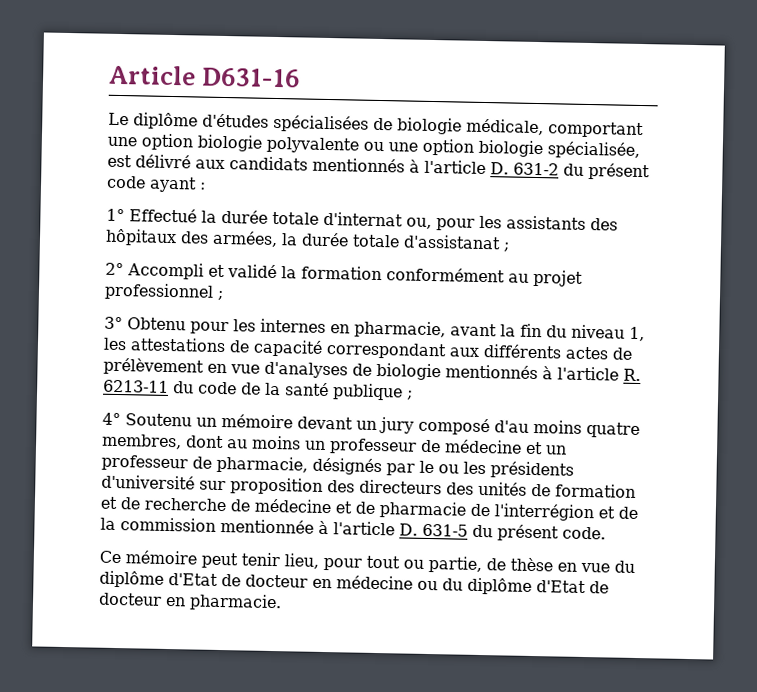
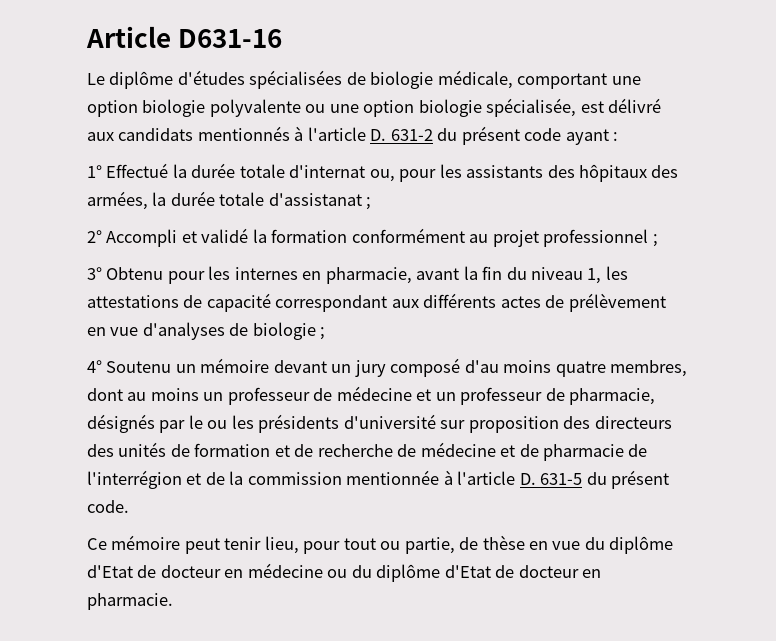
[445,364,641,382] [103,379,403,401] mentionnés à l'article R. 6213-11 du code de la santé publique -> (316, 331) none

